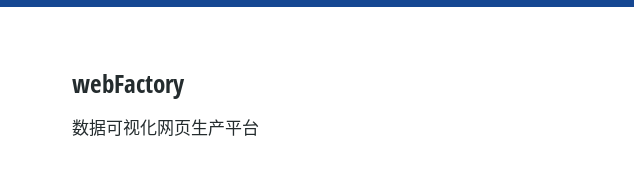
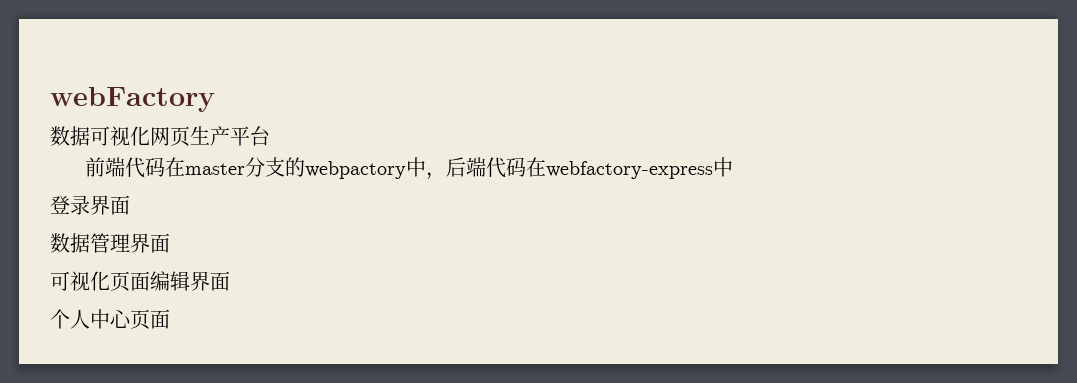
(259, 127) none -> [84,157,733,180] [50,195,130,215] [50,233,170,253] [50,271,230,291] [50,309,170,329] // 前端代码在master分支的webpactory中，后端代码在webfactory-express中 // 登录界面 // 数据管理界面 // 可视化页面编辑界面 // 个人中心页面

